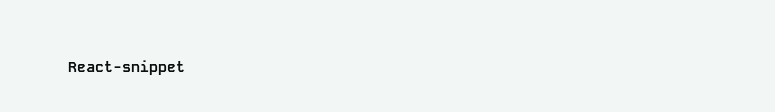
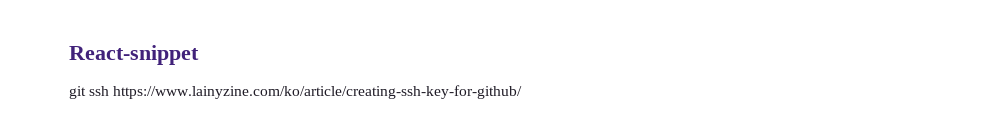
(185, 67) none -> [69,85,523,99] // git ssh https://www.lainyzine.com/ko/article/creating-ssh-key-for-github/

